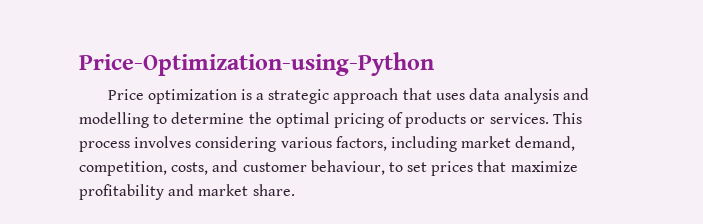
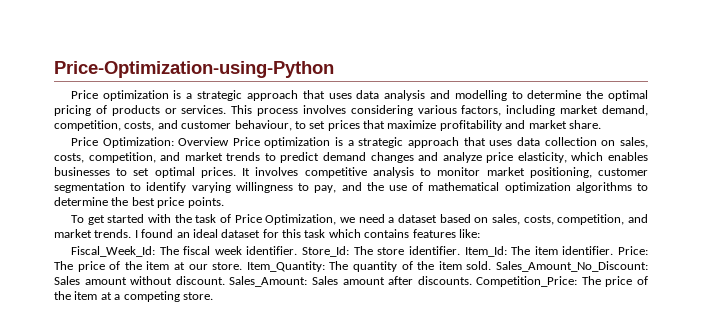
(295, 190) none -> [70,137,648,148] [54,152,648,163] [54,167,648,178] [54,182,648,193] [54,197,224,208] [70,214,649,225] [54,229,480,238] [70,246,649,257] [54,261,649,272] [54,276,649,287] [54,291,213,302] // Price Optimization: Overview Price optimization is a strategic approach that uses data collection on sales, costs, competition, and market trends to predict demand changes and analyze price elasticity, which enables businesses to set optimal prices. It involves competitive analysis to monitor market positioning, customer segmentation to identify varying willingness to pay, and the use of mathematical optimization algorithms to determine the best price points. // To get started with the task of Price Optimization, we need a dataset based on sales, costs, competition, and market trends. I found an ideal dataset for this task which contains features like: // Fiscal_Week_Id: The fiscal week identifier. Store_Id: The store identifier. Item_Id: The item identifier. Price: The price of the item at our store. Item_Quantity: The quantity of the item sold. Sales_Amount_No_Discount: Sales amount without discount. Sales_Amount: Sales amount after discounts. Competition_Price: The price of the item at a competing store.

